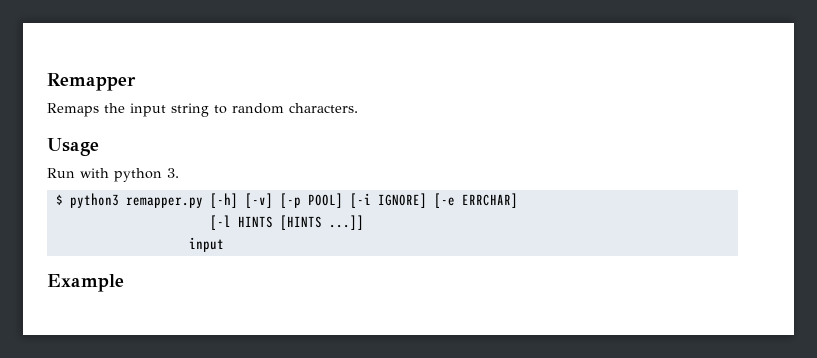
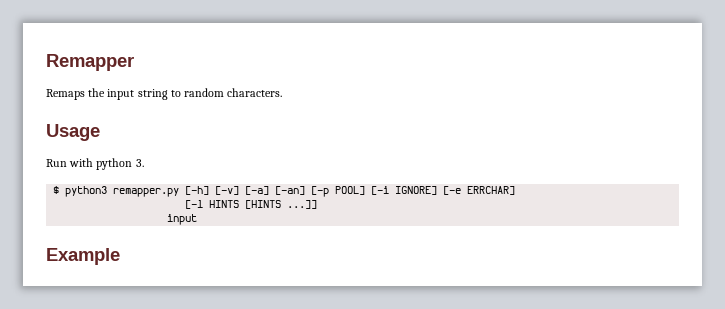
(273, 200) none -> [245,186,306,195] [-a] [-an]

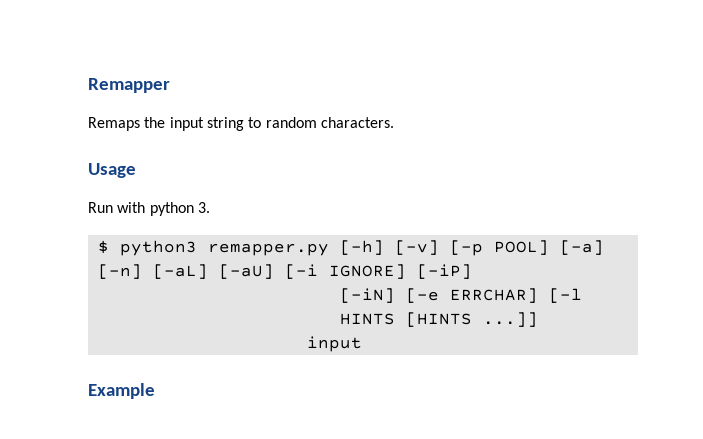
[245,186,438,197] [-a] [-an] [-p POOL] [-i IGNORE] -> [449,240,604,256] [97,264,472,279] [339,288,395,303] [-p POOL] [-a] [-n] [-aL] [-aU] [-i IGNORE] [-iP] // [-iN]
(516, 190) // -> (538, 295) none

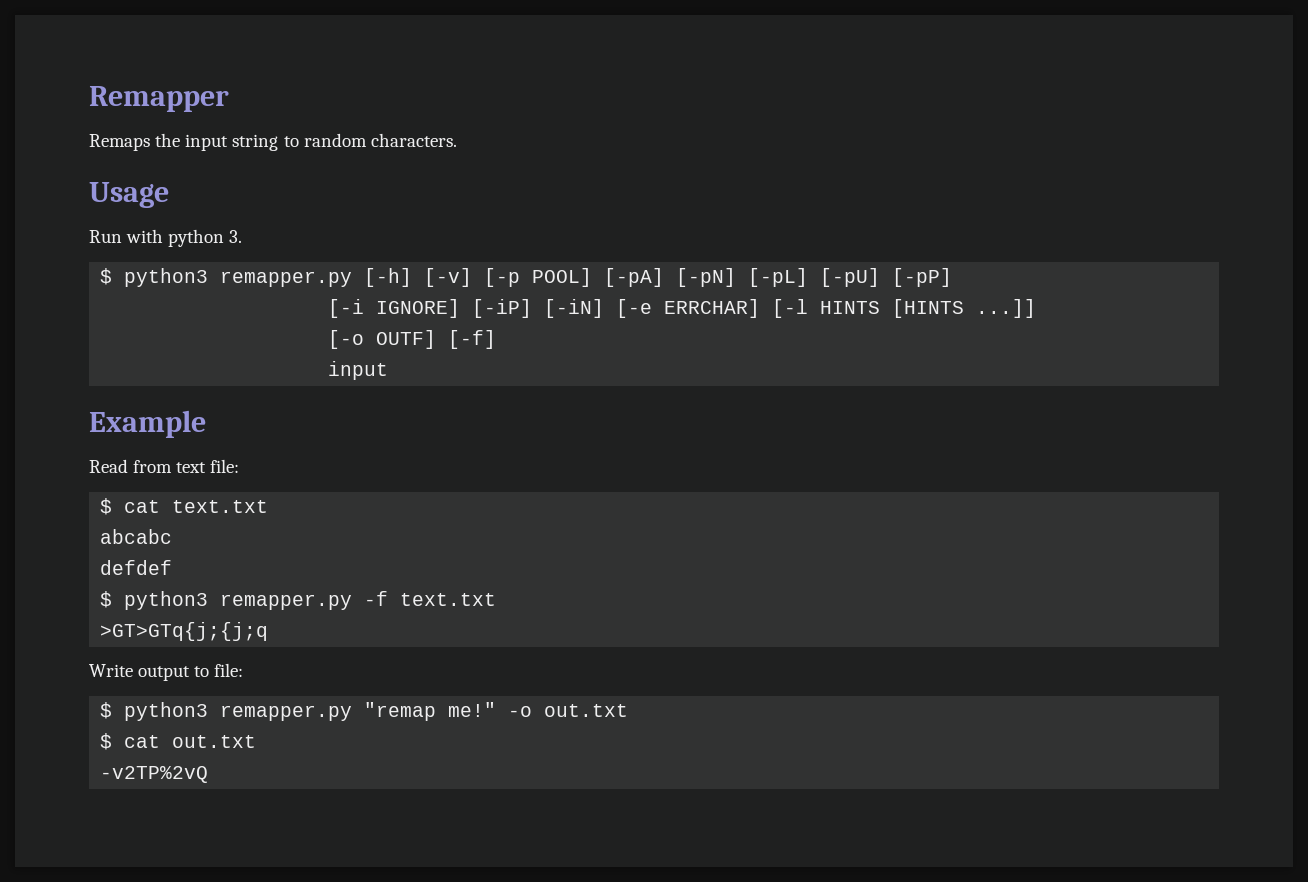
[559,240,604,255] [97,264,274,279] [-a] [-n] [-aL] [-aU] -> [604,268,953,287] [-pA] [-pN] [-pL] [-pU] [-pP] //
(472, 271) // -> (533, 308) none
(538, 319) none -> [328,330,497,349] // [-o OUTF] [-f]
(155, 391) none -> [89,459,240,473] [100,498,269,515] [100,529,173,544] [100,560,173,575] [100,591,497,610] [100,622,269,641] [89,663,244,681] [100,702,629,721] [100,733,257,750] [100,766,209,783] // Read from text file: // $ cat text.txt // abcabc // defdef // $ python3 remapper.py -f text.txt // >GT>GTq{j;{j;q // Write output to file: // $ python3 remapper.py "remap me!" -o out.txt // $ cat out.txt // -v2TP%2vQ

